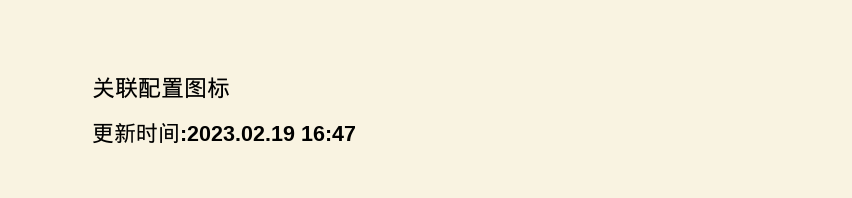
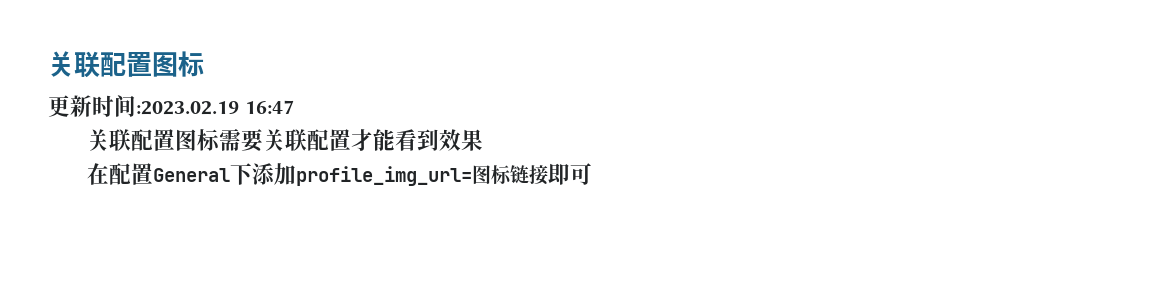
(356, 133) none -> [86,128,483,152] [86,163,592,186] // 关联配置图标需要关联配置才能看到效果 // 在配置General下添加profile_img_url=图标链接即可

